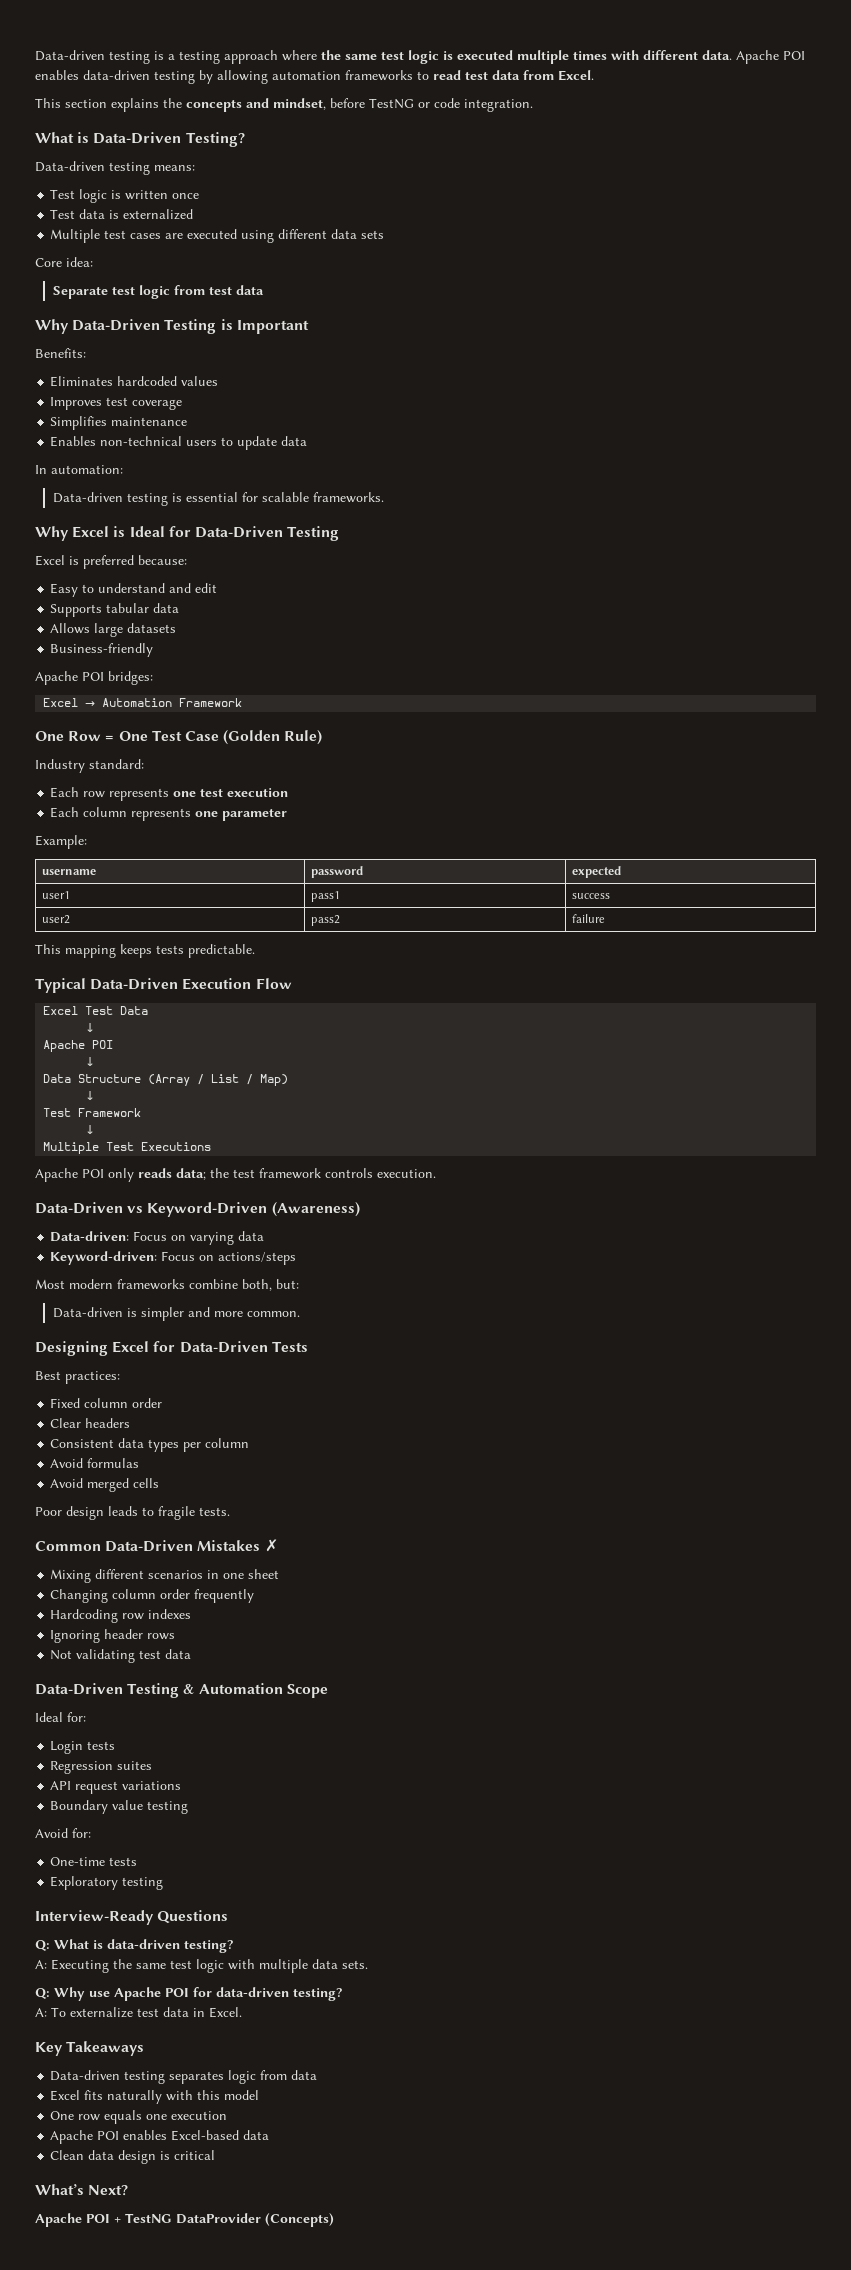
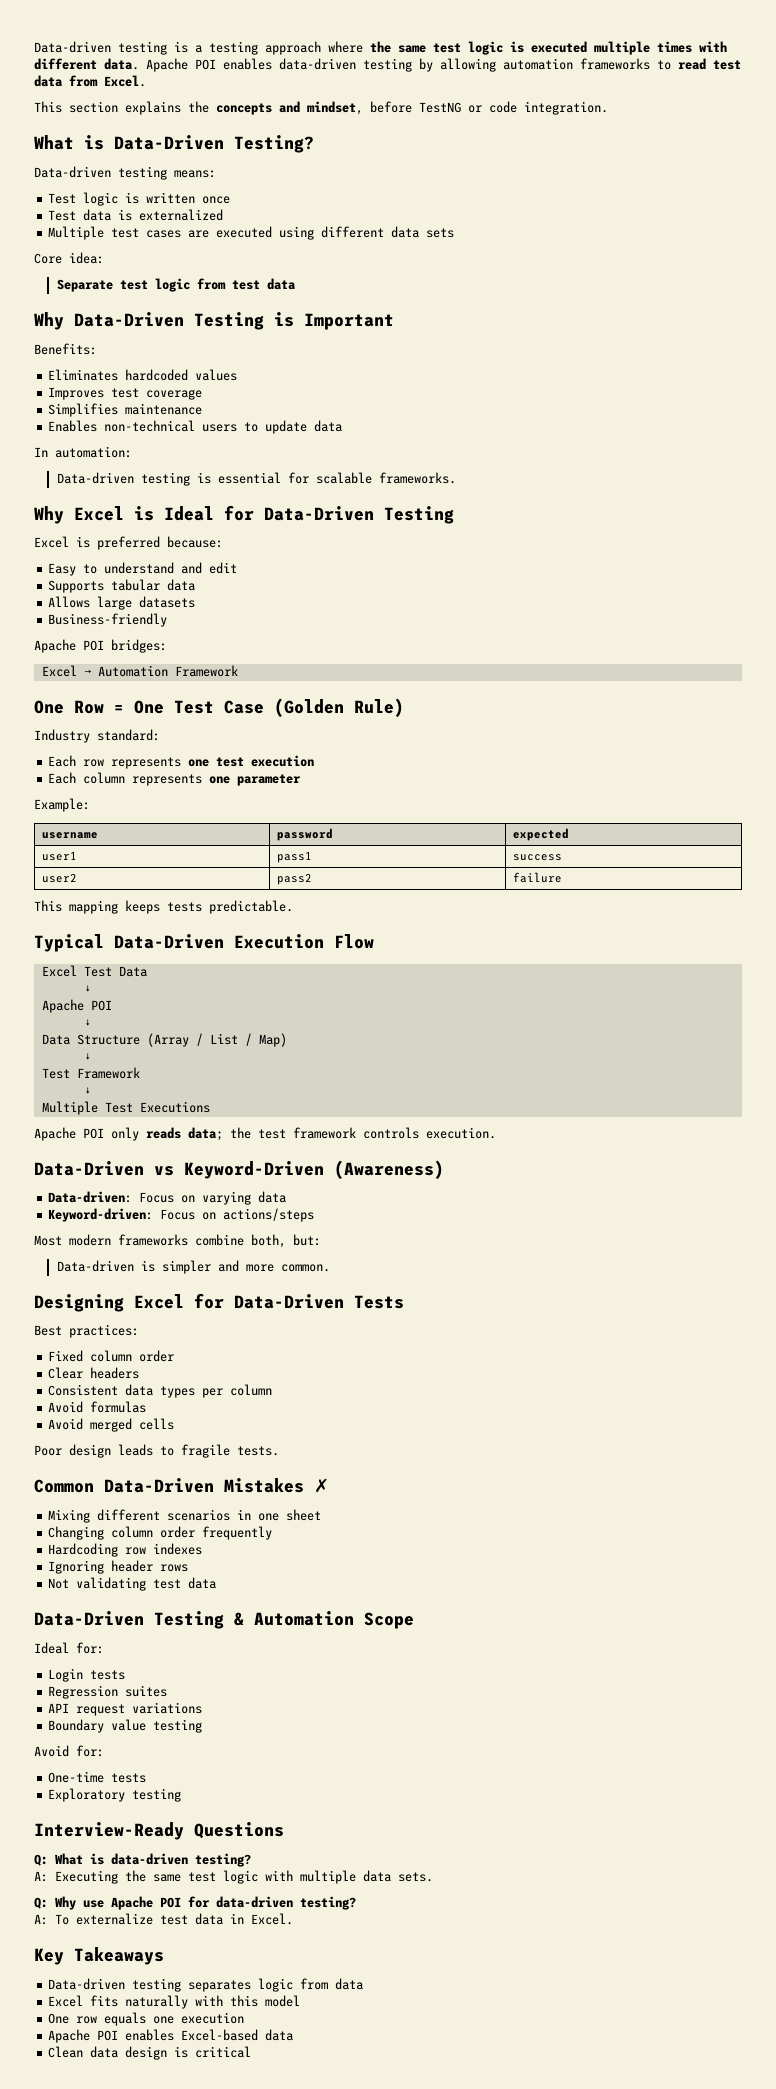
[35,2183,129,2196] [35,2213,334,2227] // What’s Next? // Apache POI + TestNG DataProvider (Concepts) -> (252, 2052) none

